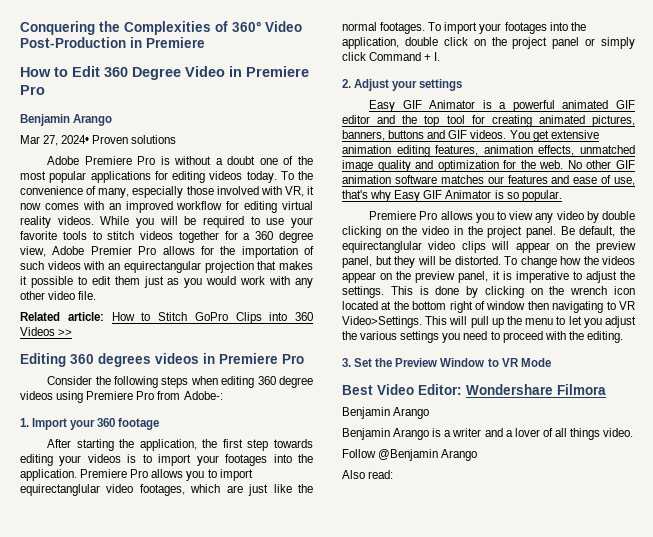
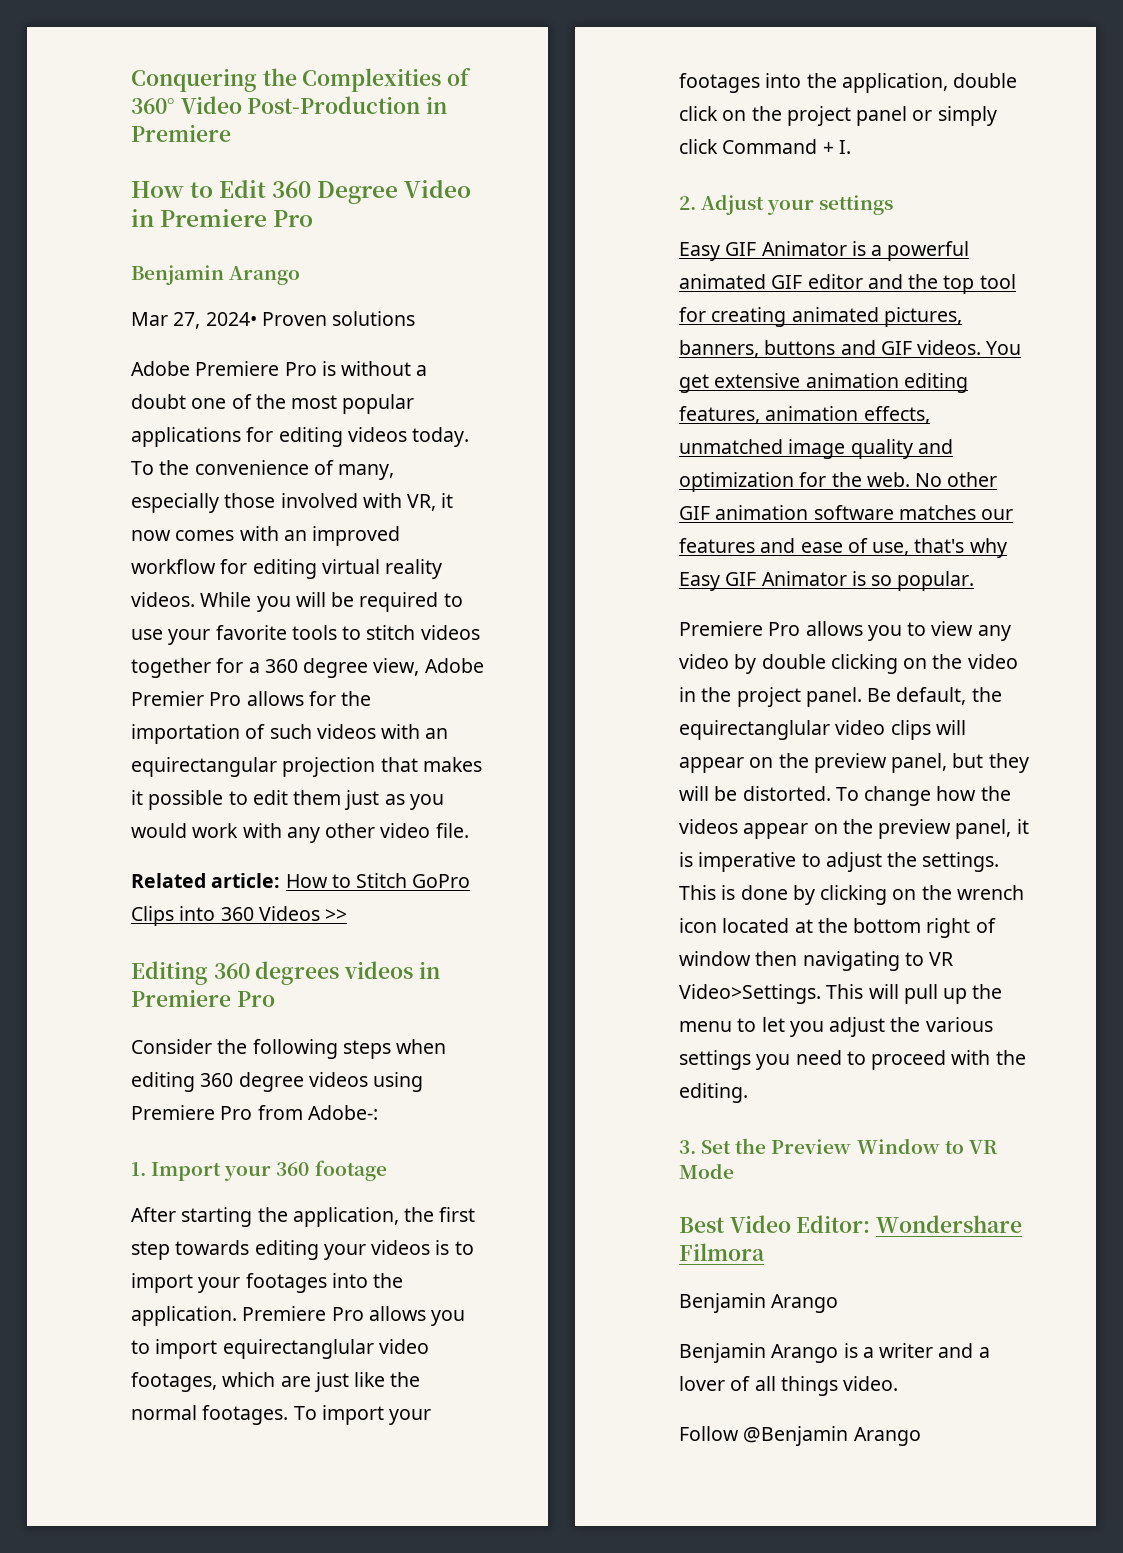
[342,470,394,479] // Also read: -> (921, 1436) none

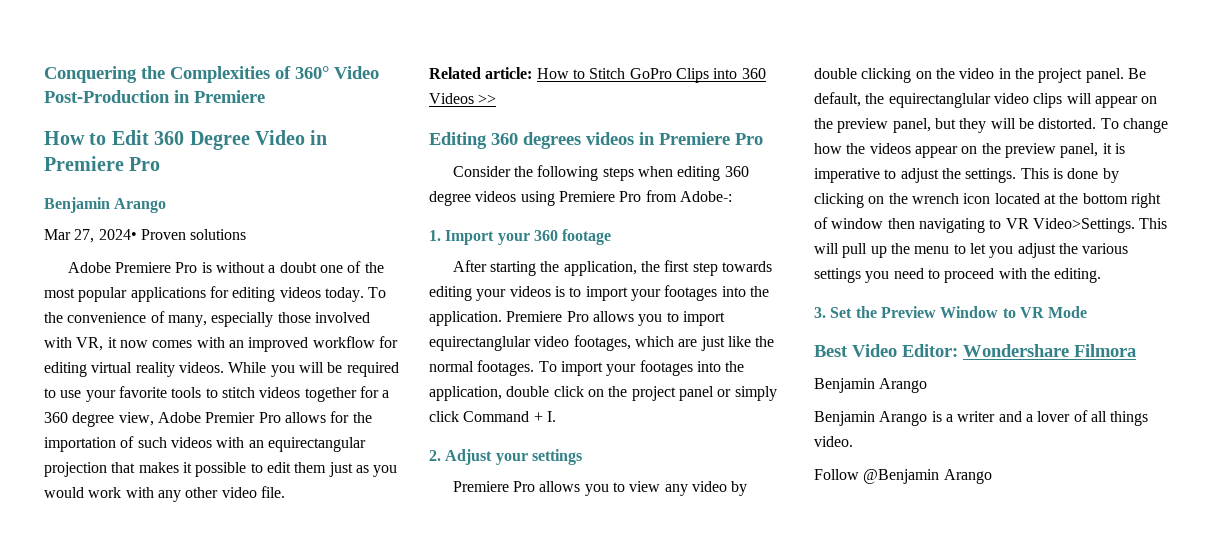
[679,241,970,261] [679,274,1016,294] [679,307,962,327] [679,340,1022,358] [679,373,968,393] [679,406,930,424] [679,439,953,459] [679,472,998,492] [679,505,1014,520] [679,538,1007,558] [679,571,975,591] // Easy GIF Animator is a powerful animated GIF editor and the top tool for creating animated pictures, banners, buttons and GIF videos. You get extensive animation editing features, animation effects, unmatched image quality and optimization for the web. No other GIF animation software matches our features and ease of use, that's why Easy GIF Animator is so popular. -> (582, 457) none

